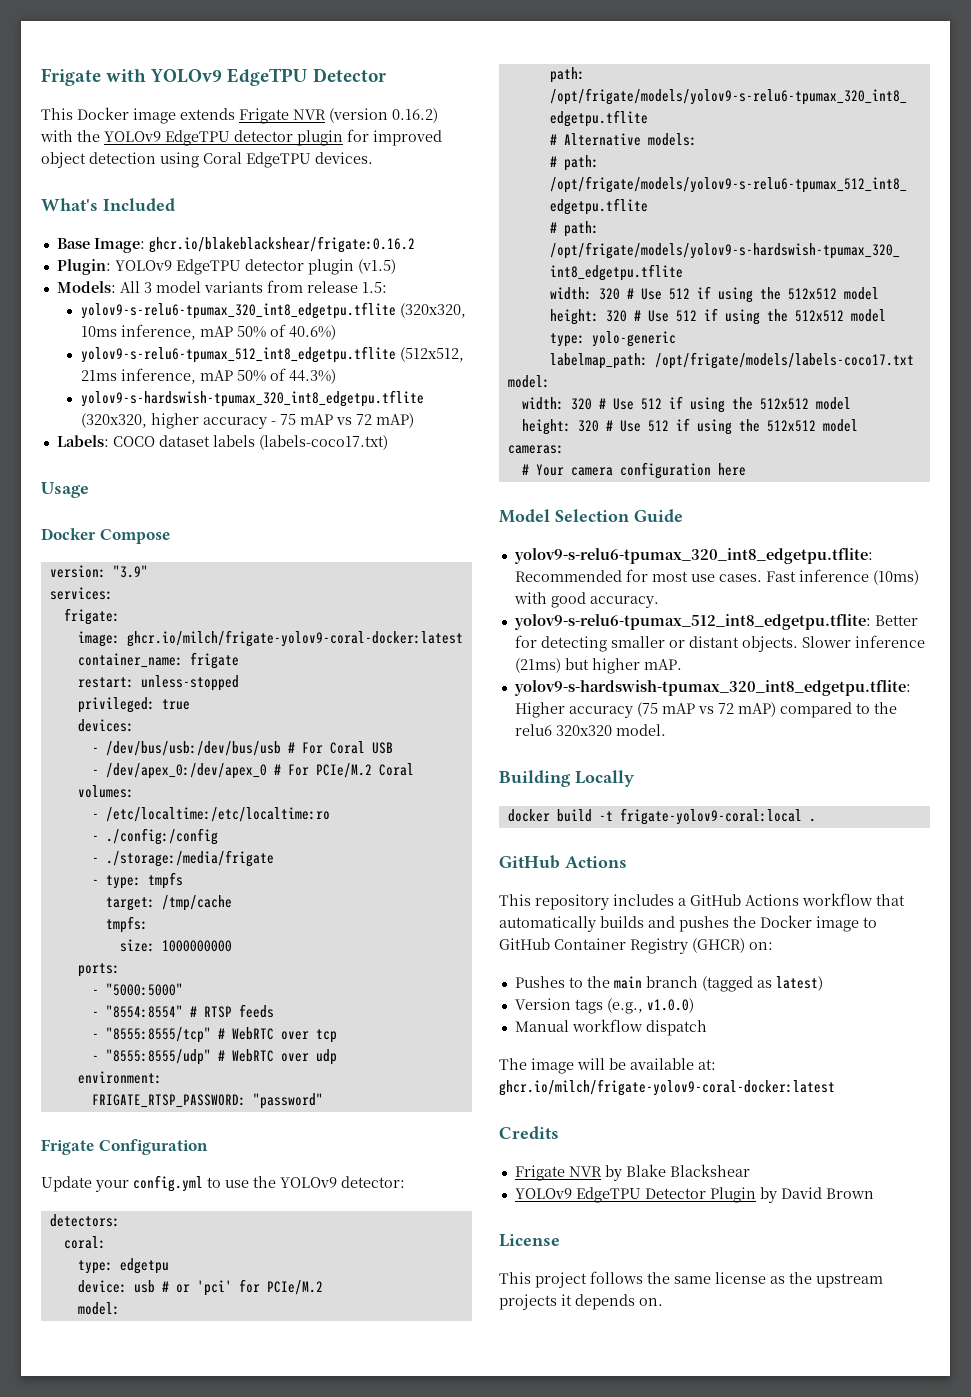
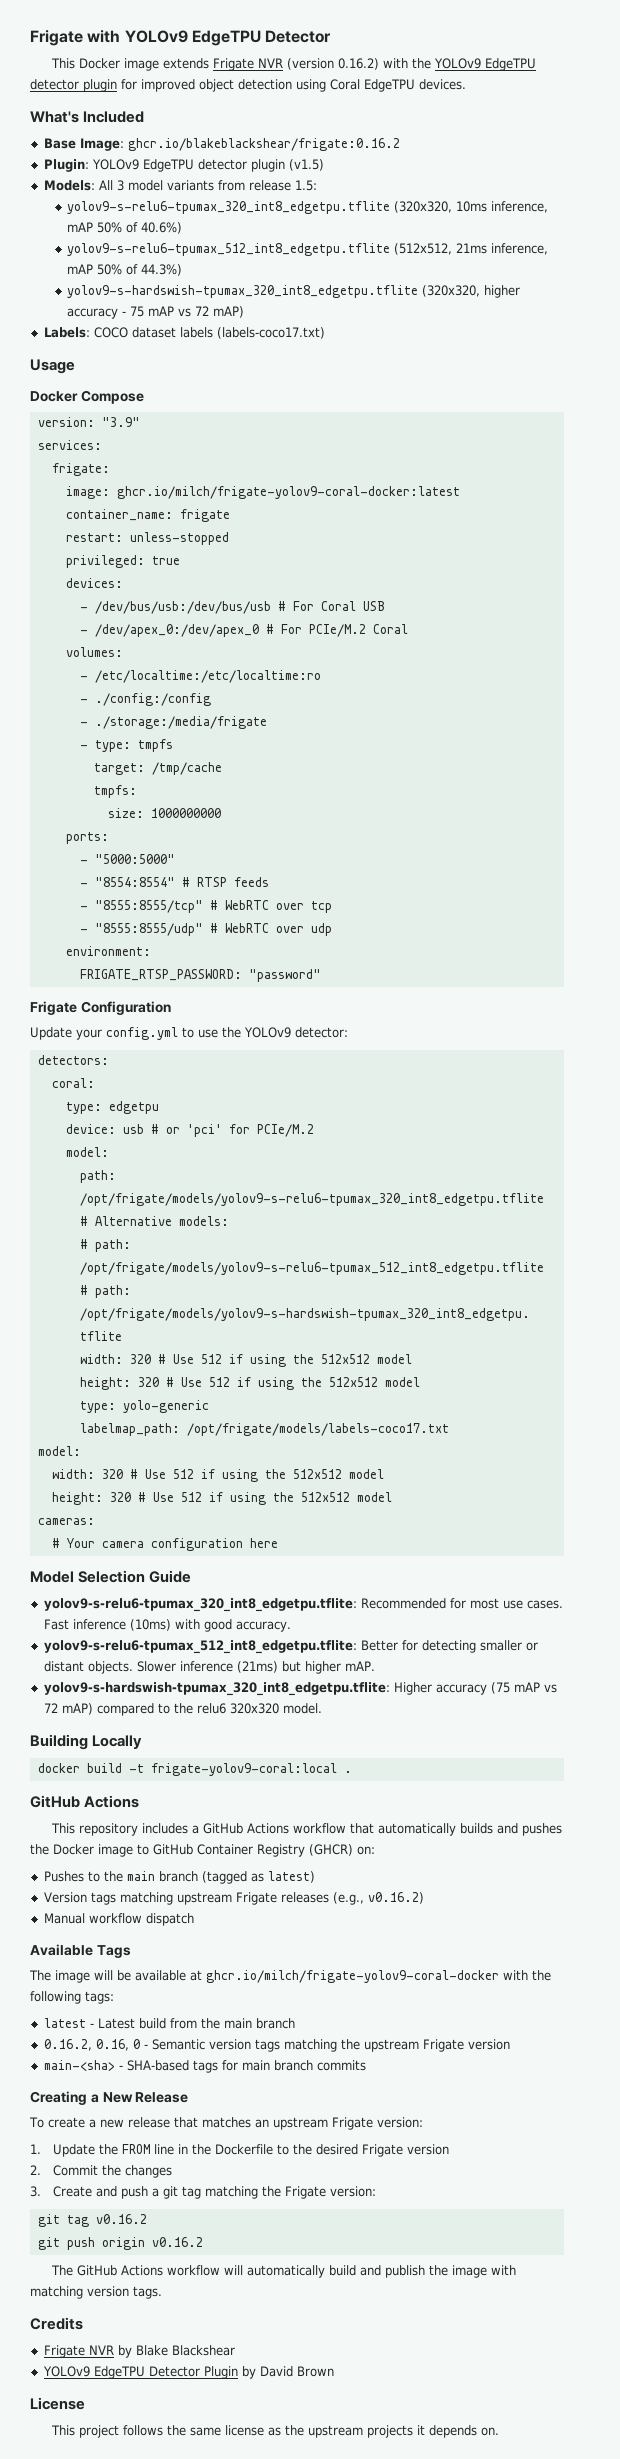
[606,998,694,1014] (e.g., v1.0.0) -> [119,1892,424,1905] matching upstream Frigate releases (e.g., v0.16.2)
(707, 1028) none -> [30,1944,131,1958] // Available Tags
[698,1059,716,1070] [499,1079,835,1096] at: ghcr.io/milch/frigate-yolov9-coral-docker:latest -> [190,1970,551,1983] [30,1991,114,2004] [43,2018,295,2029] [43,2039,510,2052] [43,2060,366,2073] [30,2091,189,2105] [29,2117,423,2130] [30,2144,450,2157] [30,2165,173,2178] [30,2186,377,2199] [37,2214,147,2227] [37,2237,203,2250] [50,2265,516,2278] [30,2286,162,2299] at ghcr.io/milch/frigate-yolov9-coral-docker with the following tags: // latest - Latest build from the main branch // 0.16.2, 0.16, 0 - Semantic version tags matching the upstream Frigate version // main-<sha> - SHA-based tags for main branch commits // Creating a New Release // To create a new release that matches an upstream Frigate version: // 1. Update the FROM line in the Dockerfile to the desired Frigate version // 2. Commit the changes // 3. Create and push a git tag matching the Frigate version: // git tag v0.16.2 // git push origin v0.16.2 // The GitHub Actions workflow will automatically build and publish the image with matching version tags.

